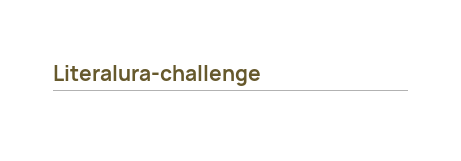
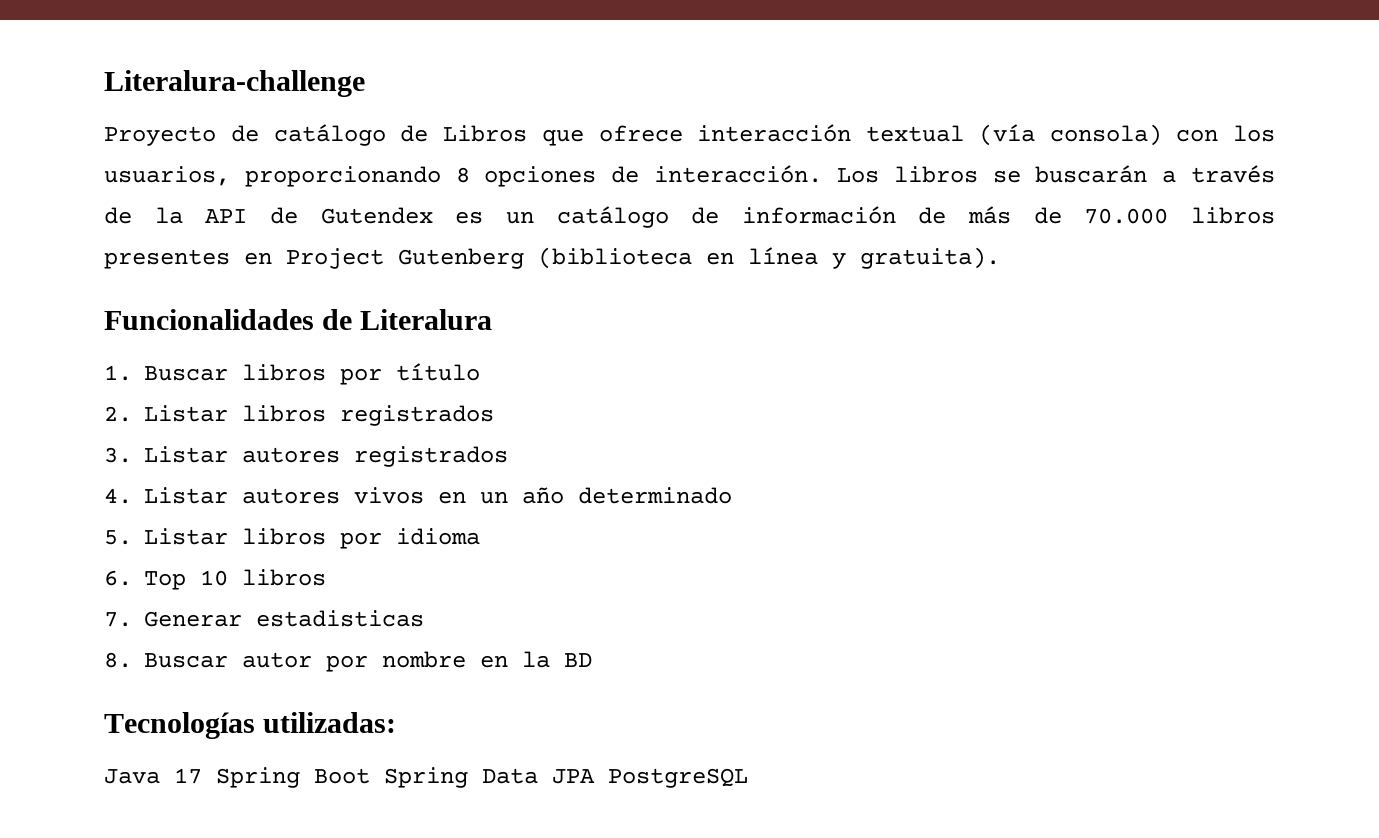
(261, 75) none -> [104,124,1275,146] [104,165,1275,187] [104,206,1275,228] [104,247,1000,269] [104,309,493,330] [104,363,480,385] [104,405,494,426] [104,446,508,467] [104,487,732,504] [104,528,480,549] [104,569,326,590] [104,610,424,627] [104,651,592,672] [104,712,397,739] [104,767,748,788] // Proyecto de catálogo de Libros que ofrece interacción textual (vía consola) con los usuarios, proporcionando 8 opciones de interacción. Los libros se buscarán a través de la API de Gutendex es un catálogo de información de más de 70.000 libros presentes en Project Gutenberg (biblioteca en línea y gratuita). // Funcionalidades de Literalura // 1. Buscar libros por título // 2. Listar libros registrados // 3. Listar autores registrados // 4. Listar autores vivos en un año determinado // 5. Listar libros por idioma // 6. Top 10 libros // 7. Generar estadisticas // 8. Buscar autor por nombre en la BD // Tecnologías utilizadas: // Java 17 Spring Boot Spring Data JPA PostgreSQL

